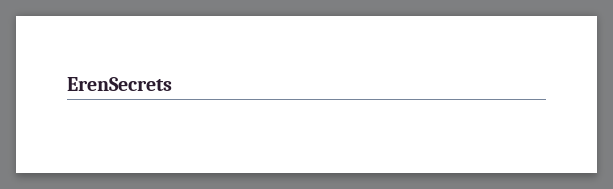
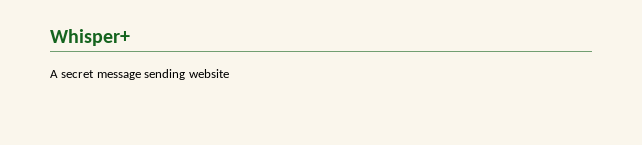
[67,77,172,91] ErenSecrets -> [50,29,130,46] [50,69,229,80] Whisper+ // A secret message sending website

